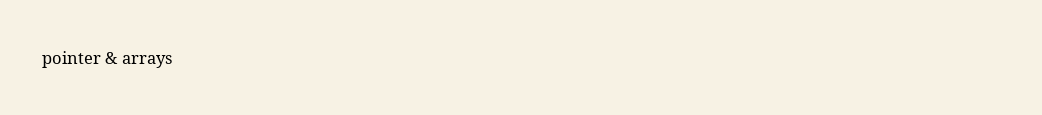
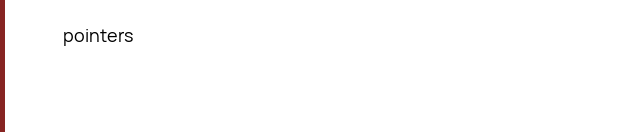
[42,51,172,68] pointer & arrays -> [63,29,133,46] pointers

